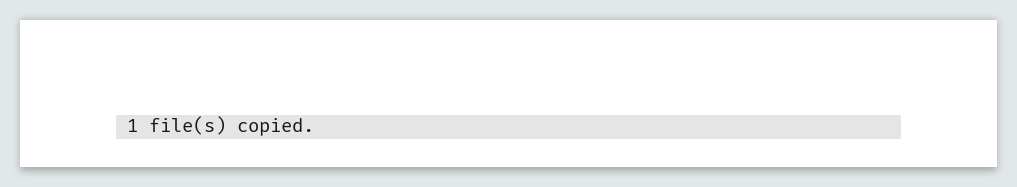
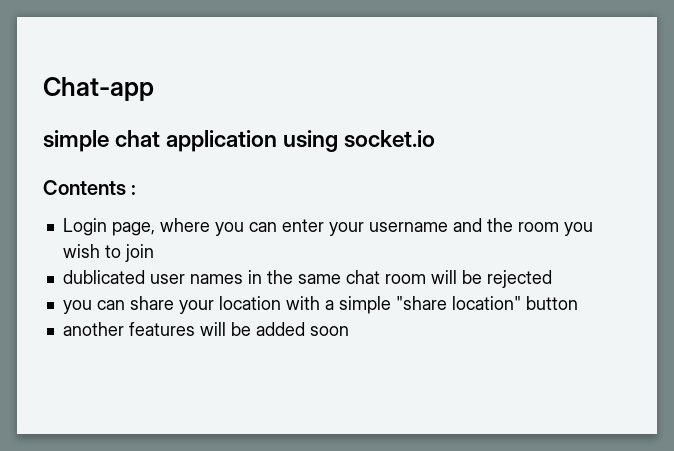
[127,116,315,136] 1 file(s) copied. -> [43,77,154,101] [43,130,436,152] [43,180,137,195] [62,218,593,236] [62,244,154,262] [62,270,552,288] [62,296,578,314] [62,322,349,336] Chat-app // simple chat application using socket.io // Contents : // Login page, where you can enter your username and the room you wish to join // dublicated user names in the same chat room will be rejected // you can share your location with a simple "share location" button // another features will be added soon

